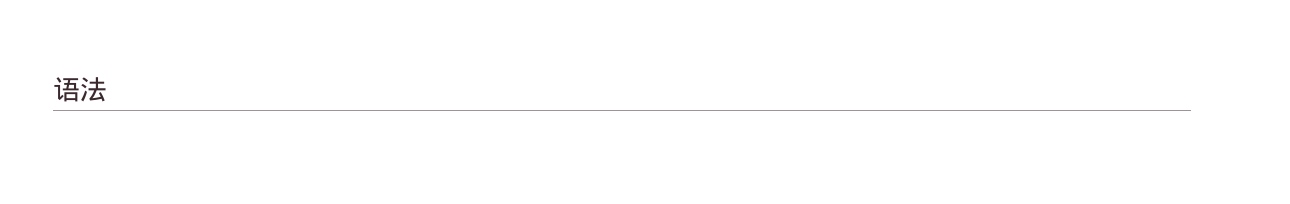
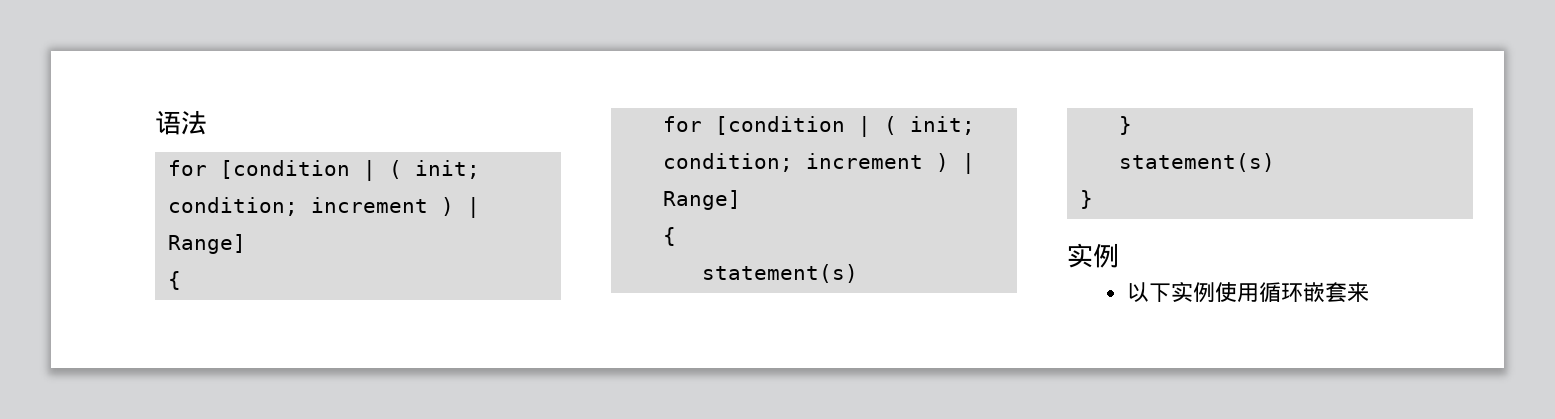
(107, 89) none -> [168,160,481,181] [168,197,481,218] [168,234,247,254] [168,271,182,290] [663,116,976,137] [663,153,976,174] [663,190,742,210] [663,227,677,246] [702,264,859,283] [1119,116,1133,135] [1119,153,1276,172] [1080,190,1094,209] [1067,243,1119,268] [1126,282,1369,303] // for [condition | ( init; condition; increment ) | Range] // { // for [condition | ( init; condition; increment ) | Range] // { // statement(s) // } // statement(s) // } // 实例 // 以下实例使用循环嵌套来

